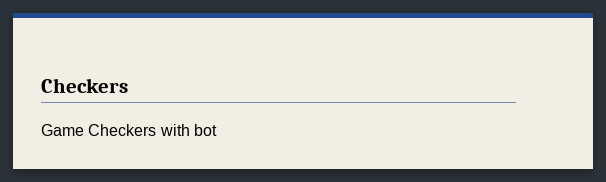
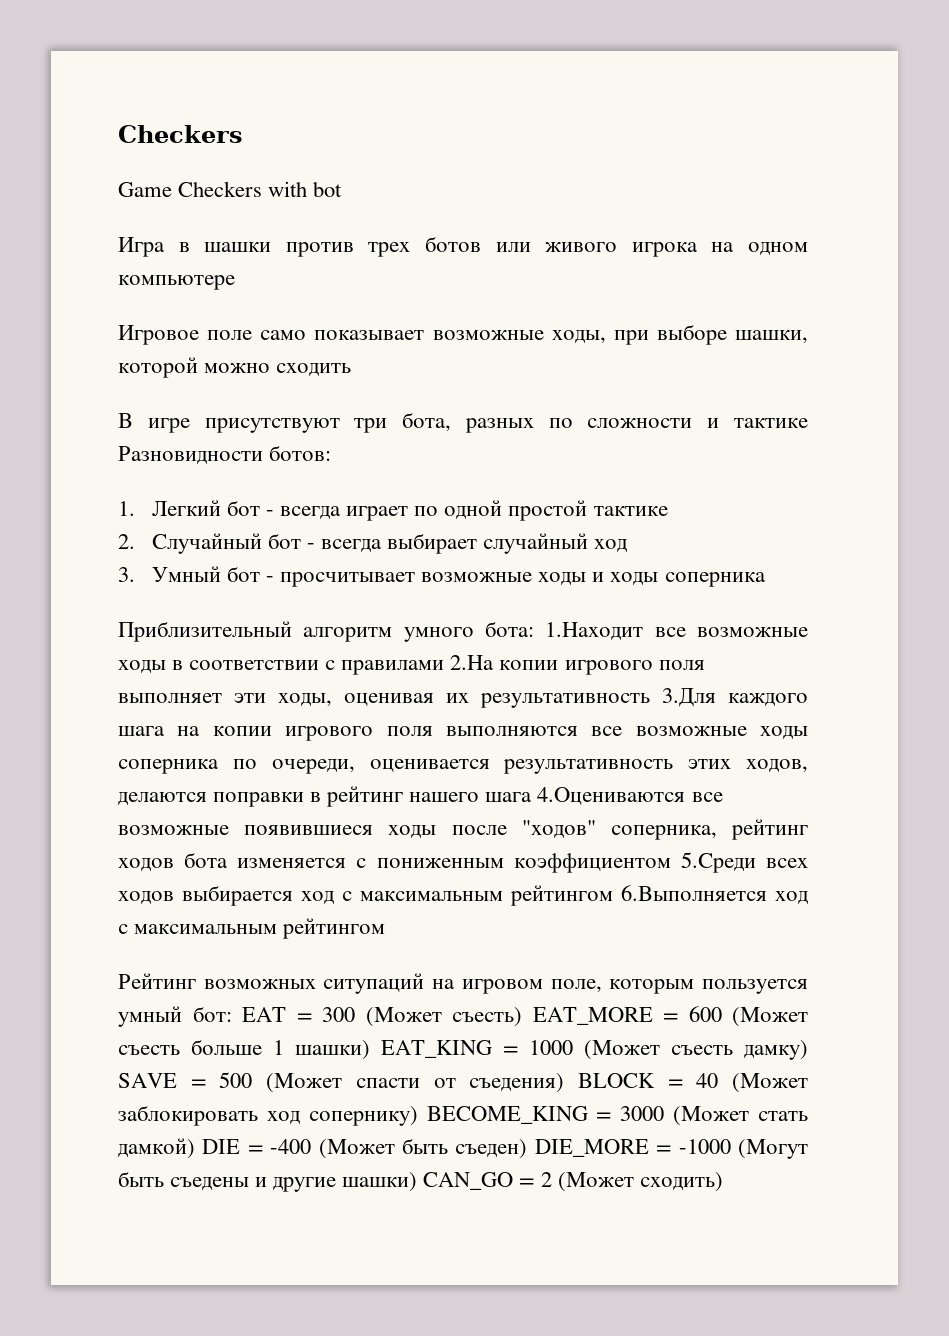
(217, 130) none -> [118,236,809,257] [118,275,235,290] [118,324,808,345] [118,357,352,378] [118,412,809,433] [118,445,332,465] [118,500,668,521] [118,533,628,554] [118,566,766,587] [118,621,808,642] [118,655,705,675] [118,688,808,708] [118,726,808,741] [118,759,808,774] [118,786,723,807] [118,819,808,840] [118,852,808,873] [118,885,808,906] [118,918,386,939] [118,973,808,994] [118,1006,808,1027] [118,1039,808,1060] [118,1072,808,1093] [118,1105,809,1126] [118,1138,808,1159] [118,1171,723,1192] // Игра в шашки против трех ботов или живого игрока на одном компьютере // Игровое поле само показывает возможные ходы, при выборе шашки, которой можно сходить // В игре присутствуют три бота, разных по сложности и тактике Разновидности ботов: // 1. Легкий бот - всегда играет по одной простой тактике // 2. Случайный бот - всегда выбирает случайный ход // 3. Умный бот - просчитывает возможные ходы и ходы соперника // Приблизительный алгоритм умного бота: 1.Находит все возможные ходы в соответствии с правилами 2.На копии игрового поля выполняет эти ходы, оценивая их результативность 3.Для каждого шага на копии игрового поля выполняются все возможные ходы соперника по очереди, оценивается результативность этих ходов, делаются поправки в рейтинг нашего шага 4.Оцениваются все возможные появившиеся ходы после "ходов" соперника, рейтинг ходов бота изменяется с пониженным коэффициентом 5.Среди всех ходов выбирается ход с максимальным рейтингом 6.Выполняется ход с максимальным рейтингом // Рейтинг возможных ситупаций на игровом поле, которым пользуется умный бот: EAT = 300 (Может съесть) EAT_MORE = 600 (Может съесть больше 1 шашки) EAT_KING = 1000 (Может съесть дамку) SAVE = 500 (Может спасти от съедения) BLOCK = 40 (Может заблокировать ход сопернику) BECOME_KING = 3000 (Может стать дамкой) DIE = -400 (Может быть съеден) DIE_MORE = -1000 (Могут быть съедены и другие шашки) CAN_GO = 2 (Может сходить)

